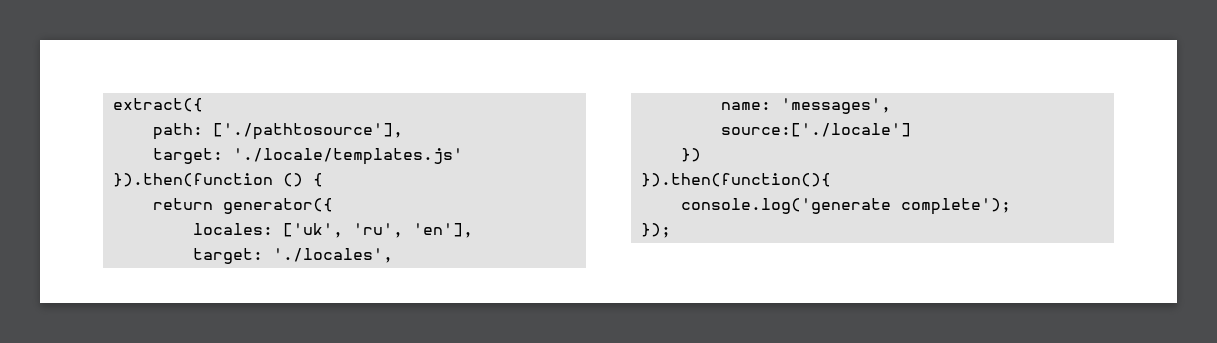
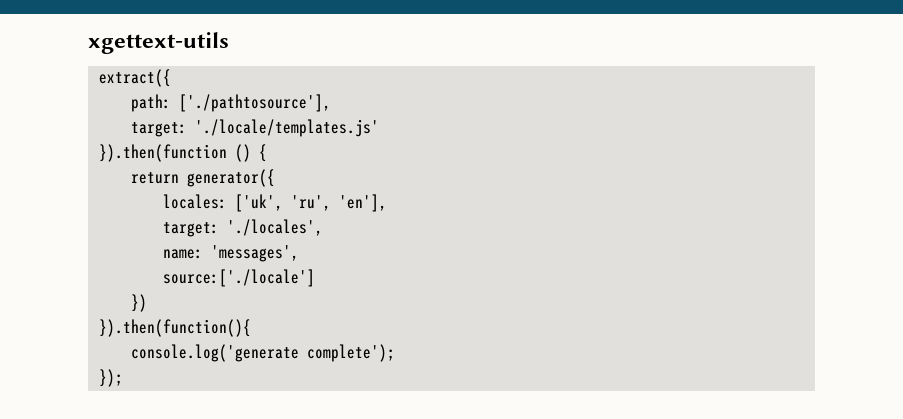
(113, 105) none -> [88,32,229,54] xgettext-utils //

